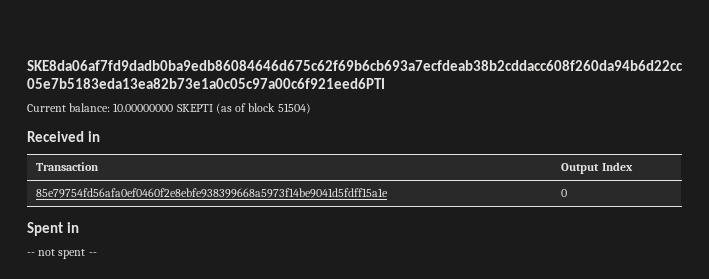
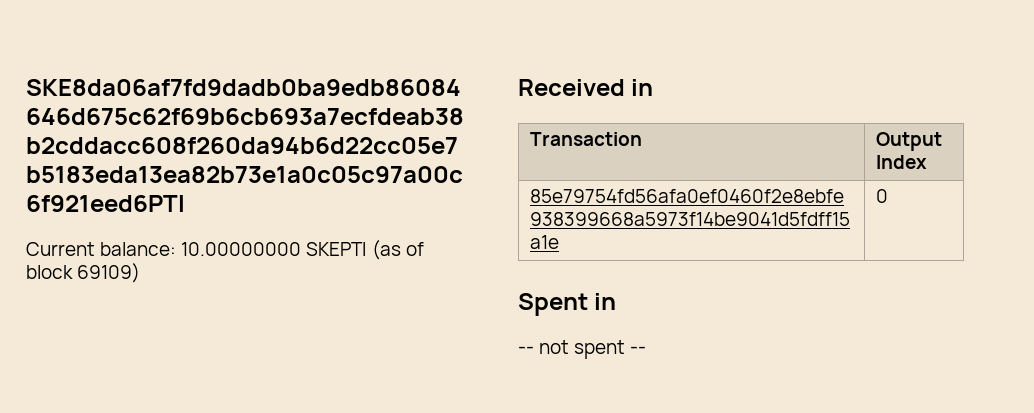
[277,103,311,114] 51504) -> [77,263,141,283] 69109)

